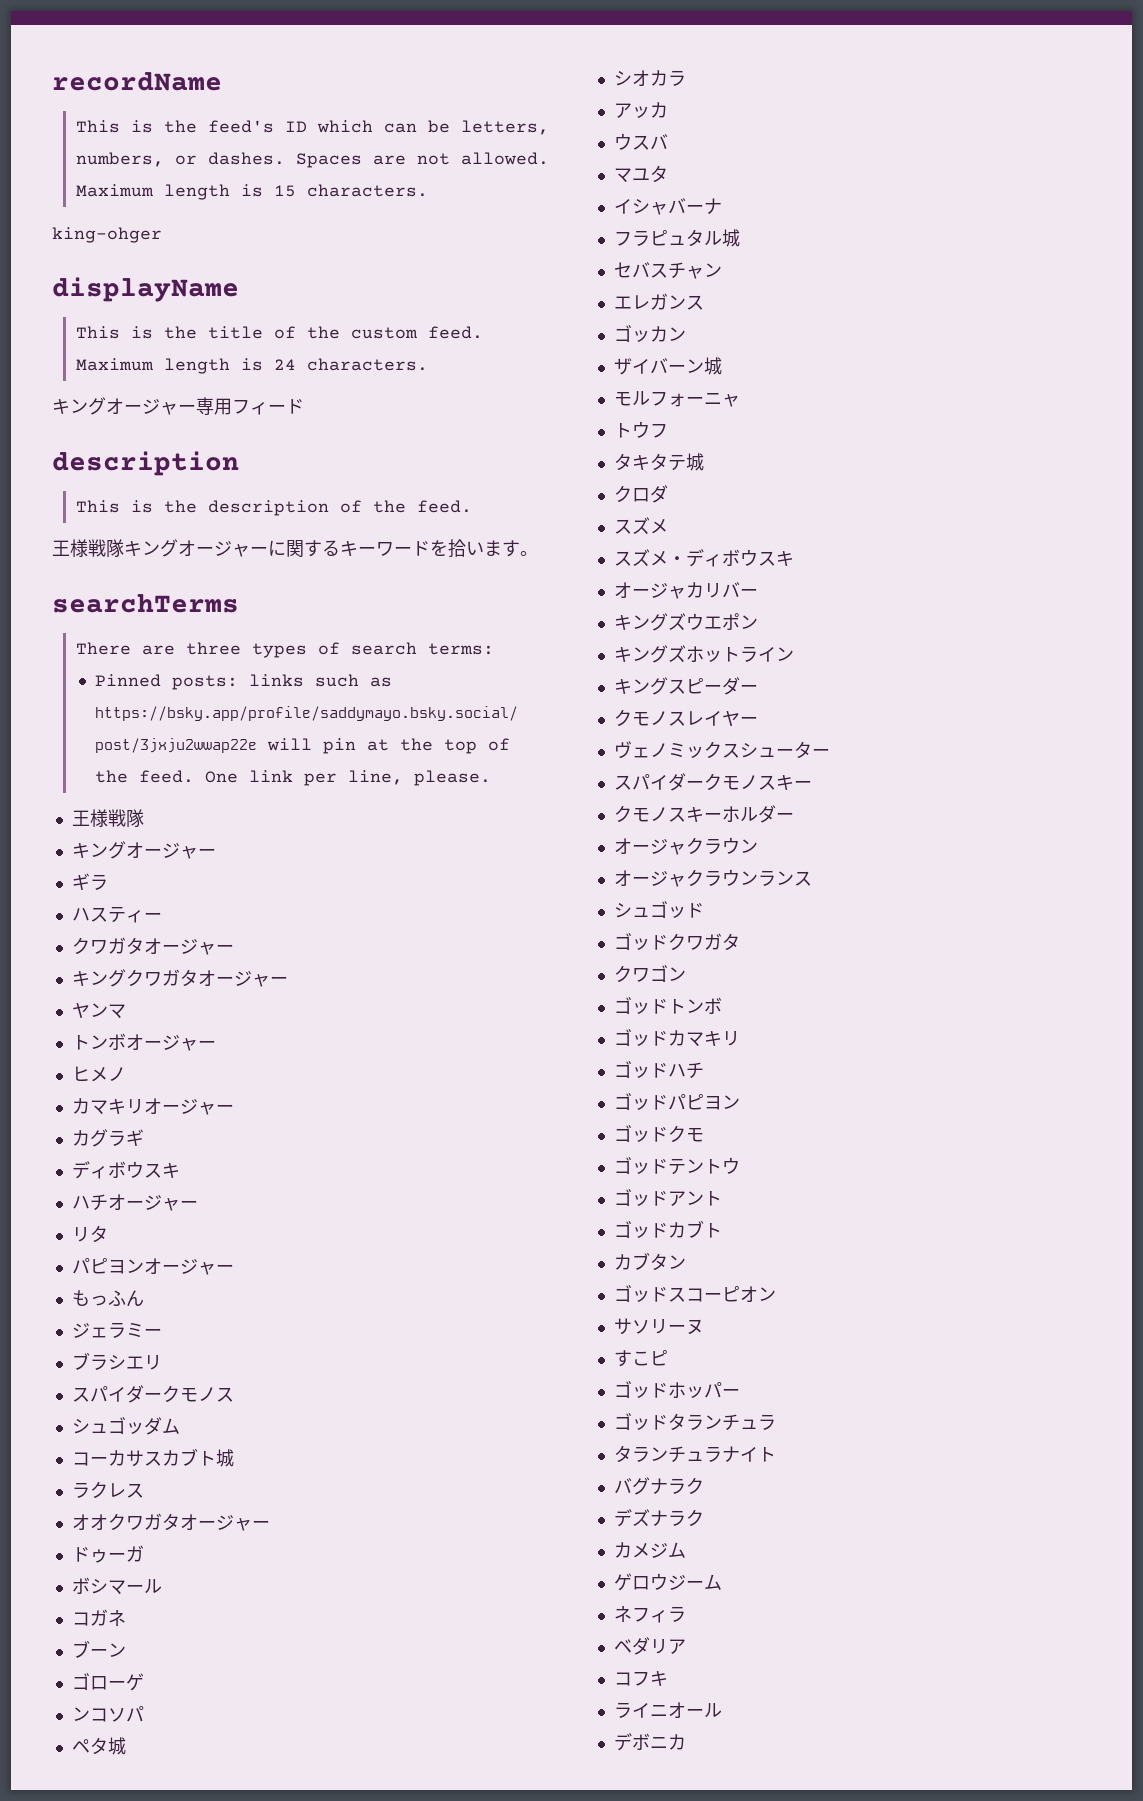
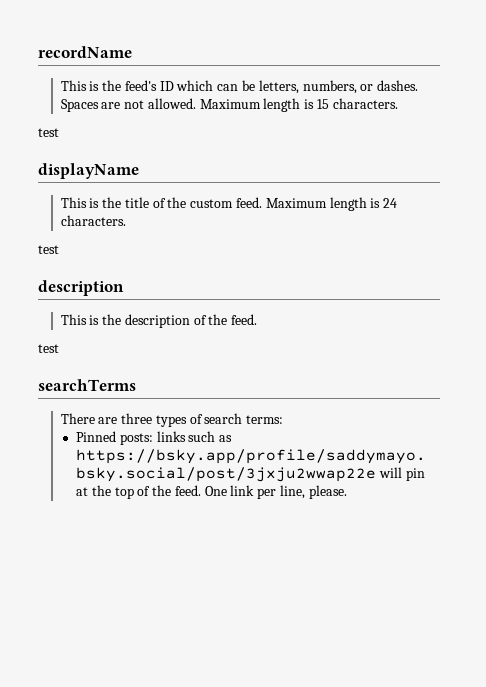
[52,227,162,243] king-ohger -> [38,128,59,137] test
[52,397,304,415] キングオージャー専用フィード -> [38,245,59,254] test
[52,539,538,558] 王様戦隊キングオージャーに関するキーワードを拾います。 -> [38,344,59,353] test
[71,809,144,828] [71,841,216,859] [71,873,108,891] [71,906,162,923] [71,937,234,955] [71,969,288,987] [71,1002,126,1019] [71,1033,216,1051] [71,1066,126,1082] [71,1098,234,1115] [71,1129,144,1147] [71,1161,180,1179] [71,1194,198,1211] [71,1225,108,1243] [71,1258,234,1275] [71,1290,144,1307] [71,1322,162,1339] [71,1352,162,1371] [71,1385,234,1403] [71,1417,180,1435] [71,1448,234,1467] [71,1481,144,1499] [71,1513,270,1531] [71,1545,144,1563] [71,1577,162,1595] [71,1609,126,1627] [71,1640,126,1658] [71,1673,144,1691] [71,1706,144,1722] [71,1737,126,1755] [613,70,686,87] [613,102,668,118] [613,133,668,150] [613,165,668,183] [613,198,722,215] [613,229,740,247] [613,262,722,279] [613,293,704,310] [613,325,686,343] [613,357,722,375] [613,391,740,407] [613,421,668,438] [613,453,704,471] [613,485,668,503] [613,517,668,535] [613,549,794,567] [613,582,758,599] [613,613,758,631] [613,645,794,663] [613,677,758,695] [613,709,758,727] [613,741,830,759] [613,773,812,791] [613,805,794,823] [613,837,758,855] [613,869,812,887] [613,901,704,919] [613,933,740,951] [613,965,686,983] [613,997,722,1015] [613,1029,740,1047] [613,1061,704,1079] [613,1093,740,1111] [613,1125,704,1143] [613,1157,740,1175] [613,1189,722,1207] [613,1220,722,1239] [613,1252,686,1271] [613,1285,776,1303] [613,1318,704,1335] [613,1350,668,1367] [613,1381,740,1399] [613,1413,776,1431] [613,1445,776,1463] [613,1477,704,1495] [613,1509,704,1527] [613,1542,686,1558] [613,1573,722,1591] [613,1606,686,1623] [613,1637,686,1655] [613,1670,668,1686] [613,1702,722,1719] [613,1733,686,1751] // 王様戦隊 // キングオージャー // ギラ // ハスティー // クワガタオージャー // キングクワガタオージャー // ヤンマ // トンボオージャー // ヒメノ // カマキリオージャー // カグラギ // ディボウスキ // ハチオージャー // リタ // パピヨンオージャー // もっふん // ジェラミー // ブラシエリ // スパイダークモノス // シュゴッダム // コーカサスカブト城 // ラクレス // オオクワガタオージャー // ドゥーガ // ボシマール // コガネ // ブーン // ゴローゲ // ンコソパ // ペタ城 // シオカラ // アッカ // ウスバ // マユタ // イシャバーナ // フラピュタル城 // セバスチャン // エレガンス // ゴッカン // ザイバーン城 // モルフォーニャ // トウフ // タキタテ城 // クロダ // スズメ // スズメ・ディボウスキ // オージャカリバー // キングズウエポン // キングズホットライン // キングスピーダー // クモノスレイヤー // ヴェノミックスシューター // スパイダークモノスキー // クモノスキーホルダー // オージャクラウン // オージャクラウンランス // シュゴッド // ゴッドクワガタ // クワゴン // ゴッドトンボ // ゴッドカマキリ // ゴッドハチ // ゴッドパピヨン // ゴッドクモ // ゴッドテントウ // ゴッドアント // ゴッドカブト // カブタン // ゴッドスコーピオン // サソリーヌ // すこピ // ゴッドホッパー // ゴッドタランチュラ // タランチュラナイト // バグナラク // デズナラク // カメジム // ゲロウジーム // ネフィラ // ベダリア // コフキ // ライニオール // デボニカ -> (347, 492) none

